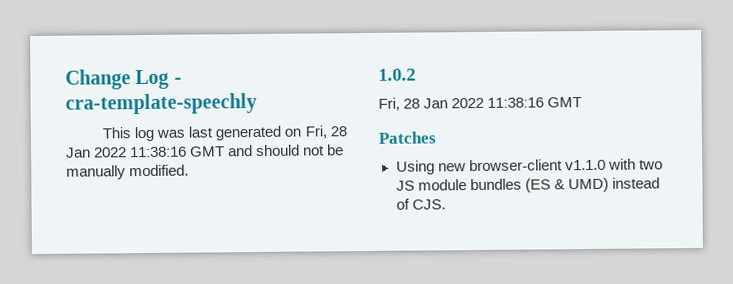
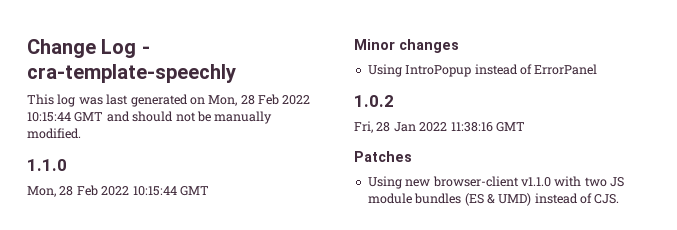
[304,125,347,139] [66,146,188,158] Fri, 28 Jan 2022 11:38:16 -> [208,94,311,106] [27,112,71,122] Mon, 28 Feb 2022 10:15:44
(190, 170) none -> [27,159,67,171] [27,185,209,197] [354,39,459,53] [367,64,598,77] // 1.1.0 // Mon, 28 Feb 2022 10:15:44 GMT // Minor changes // Using IntroPopup instead of ErrorPanel

